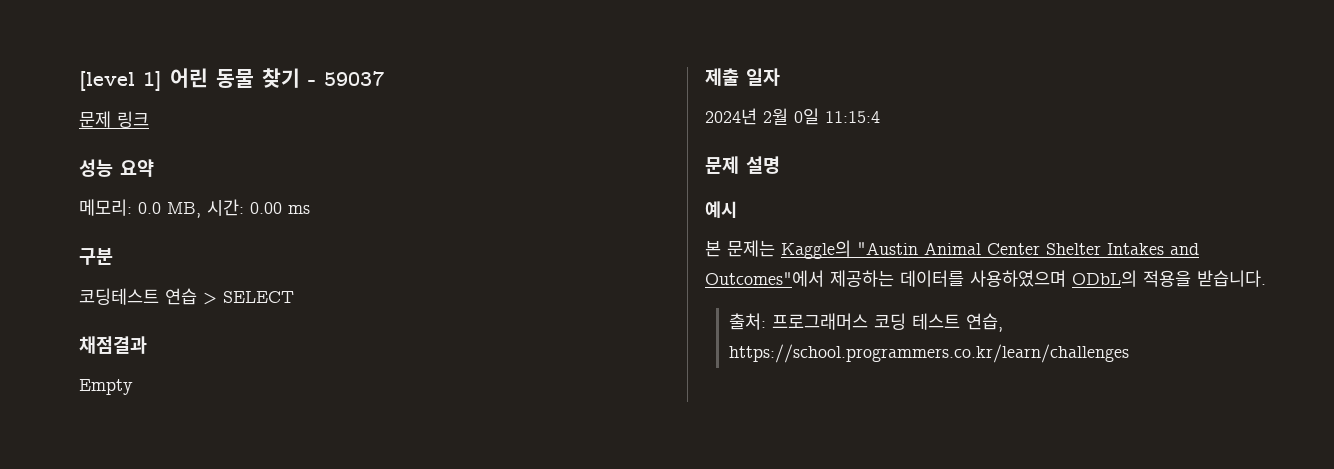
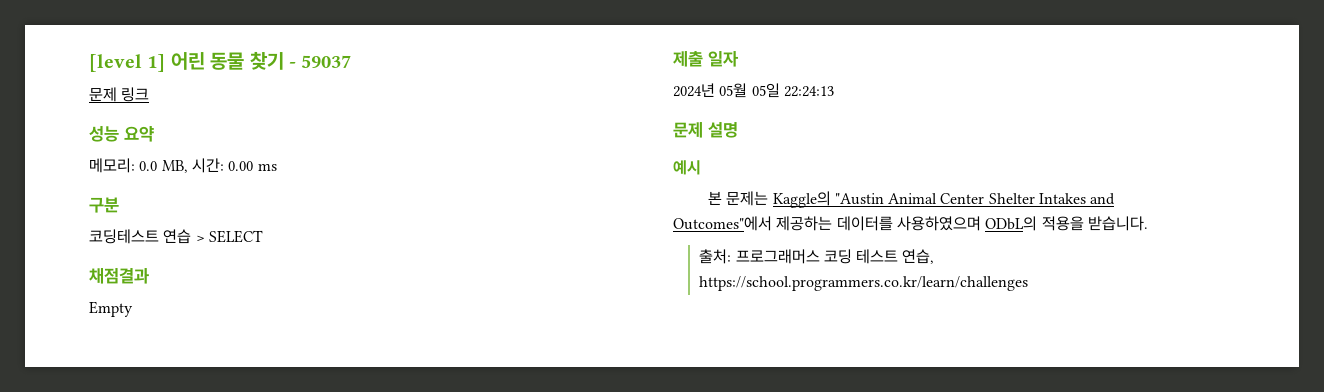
[763,108,880,125] 2월 0일 11:15:4 -> [719,83,834,98] 05월 05일 22:24:13

